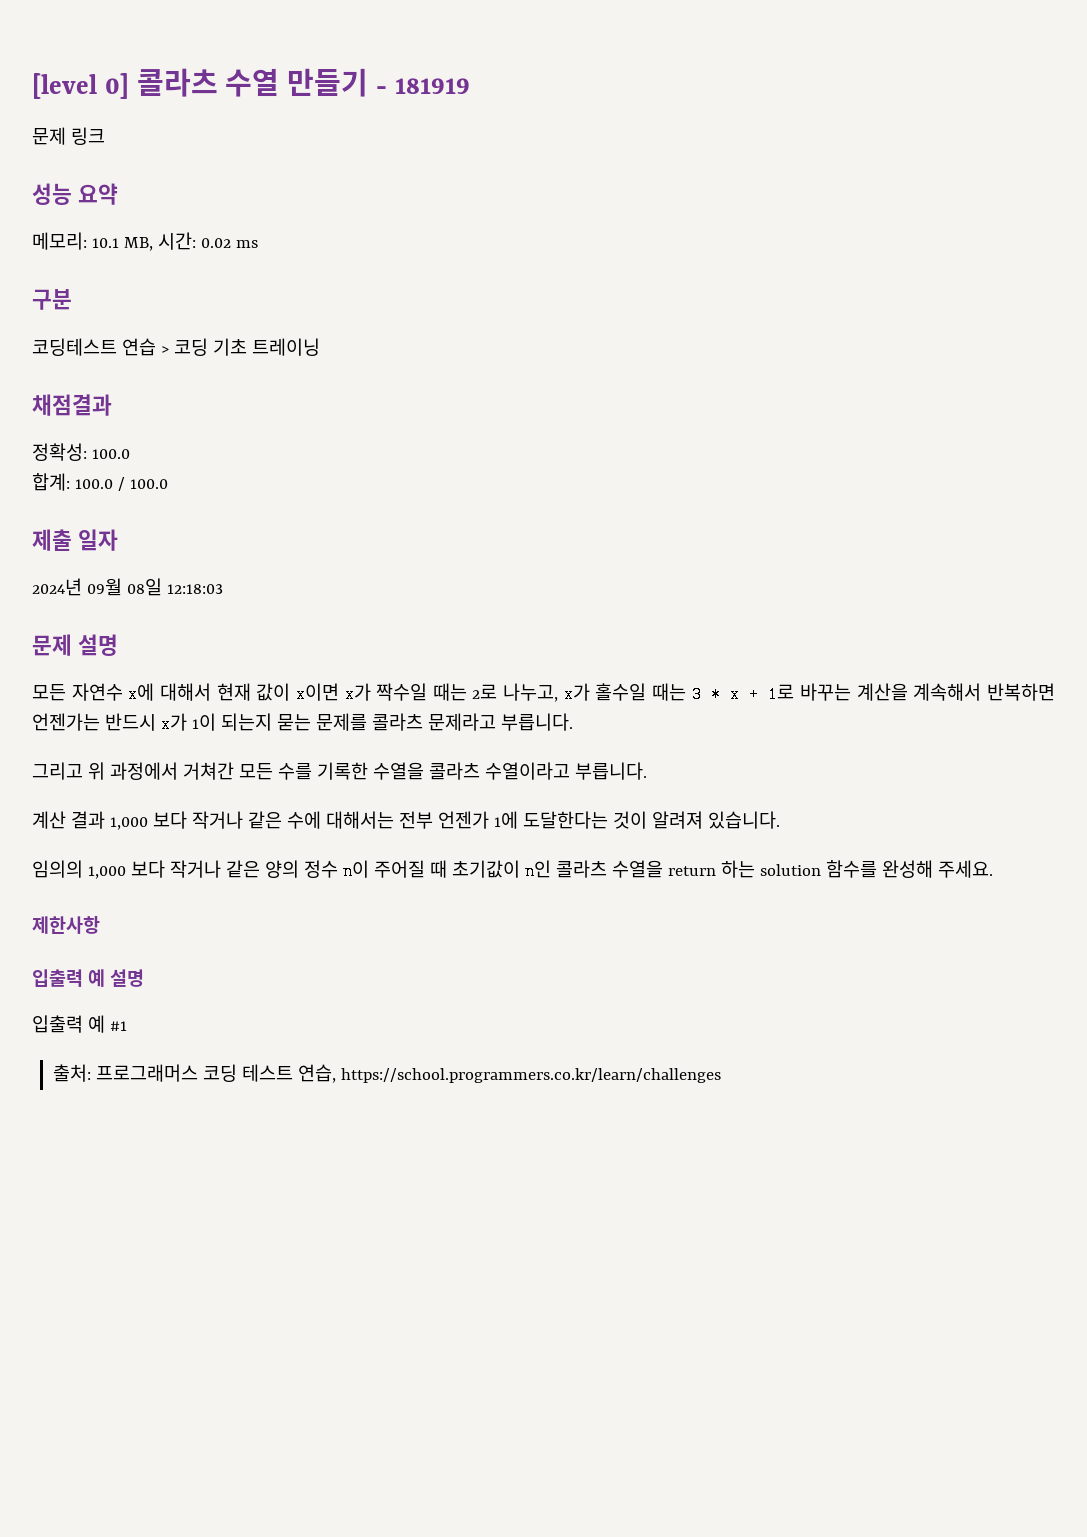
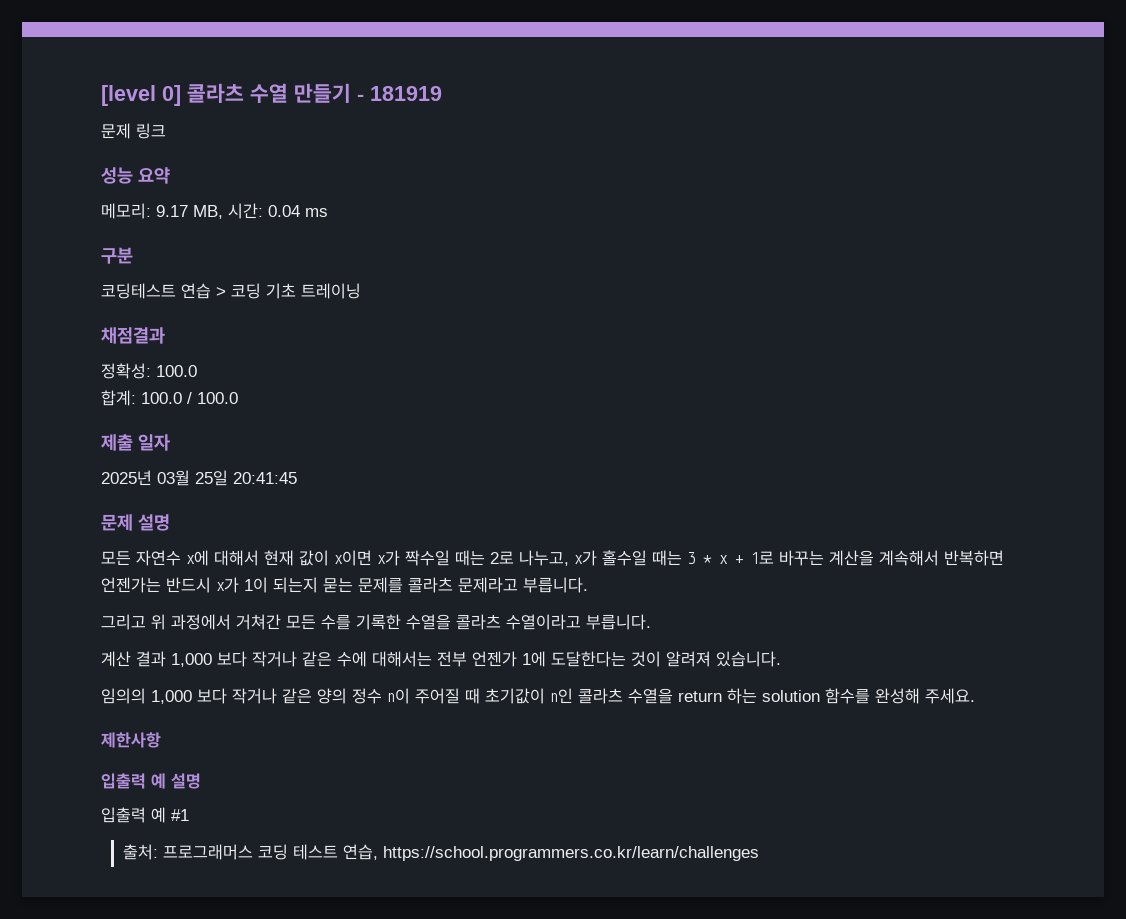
[91,238,119,248] 10.1 -> [156,205,188,217] 9.17
[200,238,231,248] 0.02 -> [268,205,300,217] 0.04
[32,578,223,596] 2024년 09월 08일 12:18:03 -> [101,470,297,486] 2025년 03월 25일 20:41:45

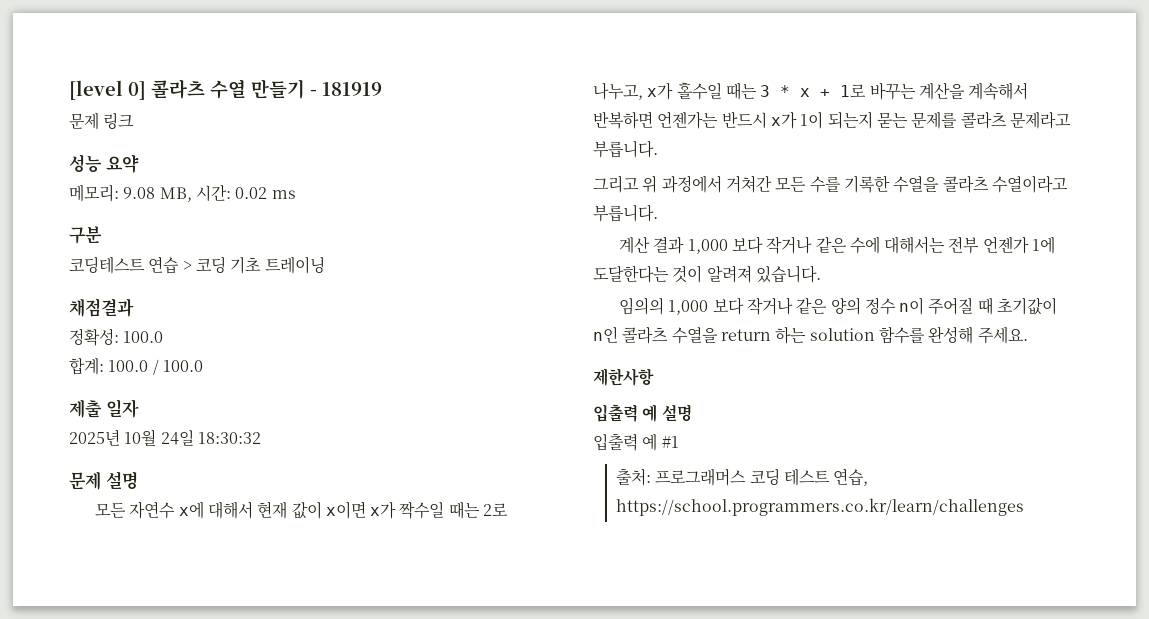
[156,205,188,217] 9.17 -> [123,187,156,199] 9.08
[268,205,300,217] 0.04 -> [235,187,268,199] 0.02
[157,470,297,486] 03월 25일 20:41:45 -> [124,429,261,446] 10월 24일 18:30:32

